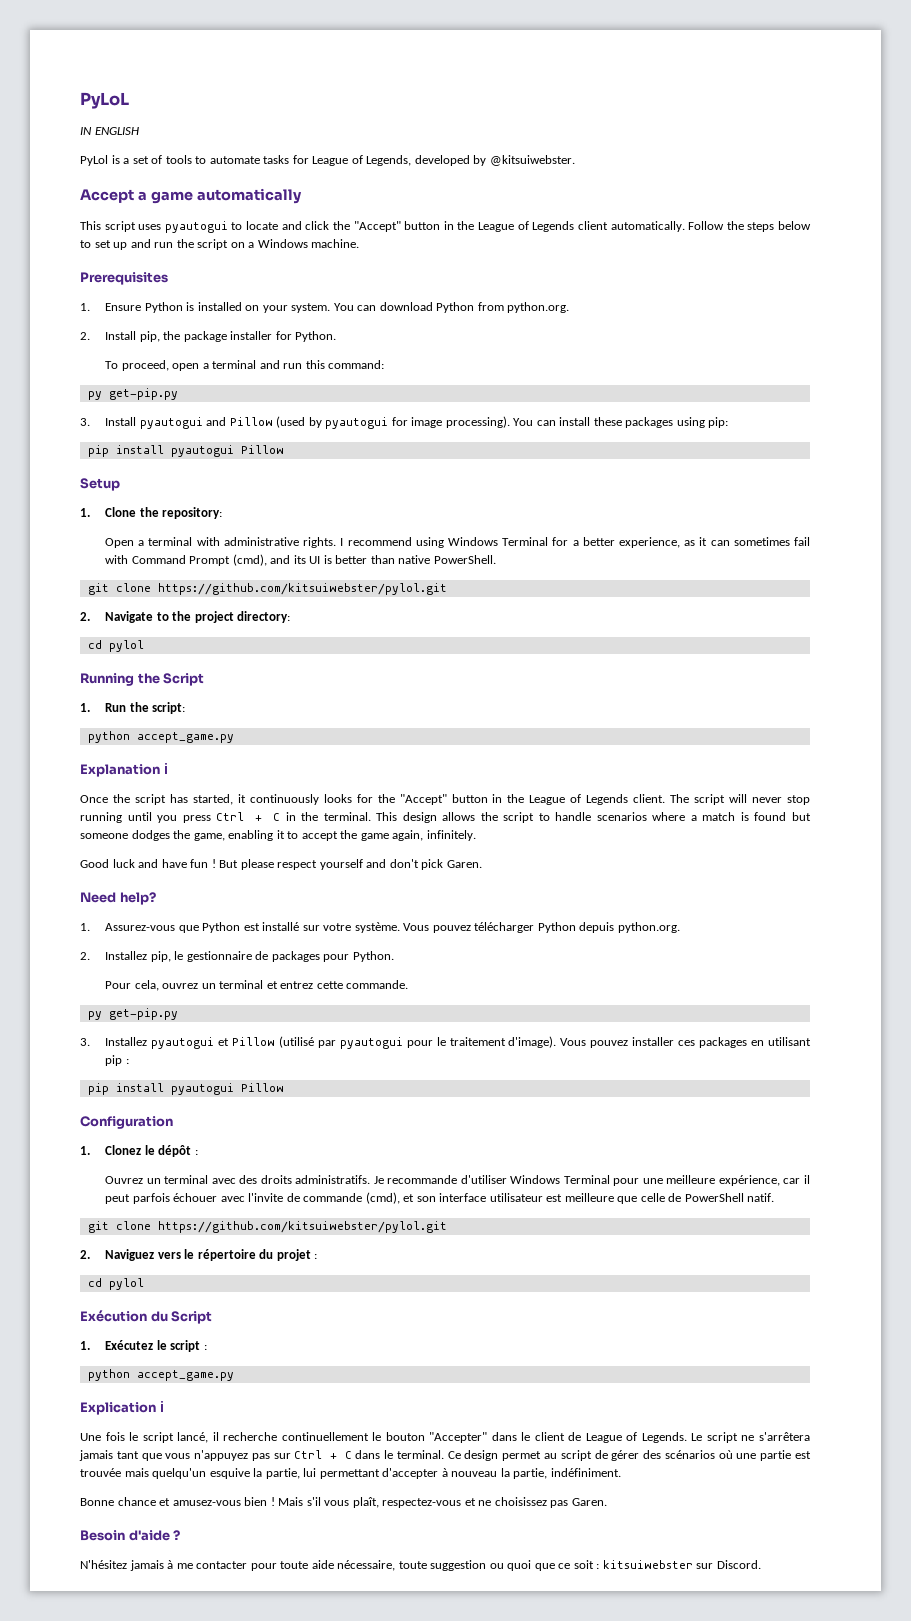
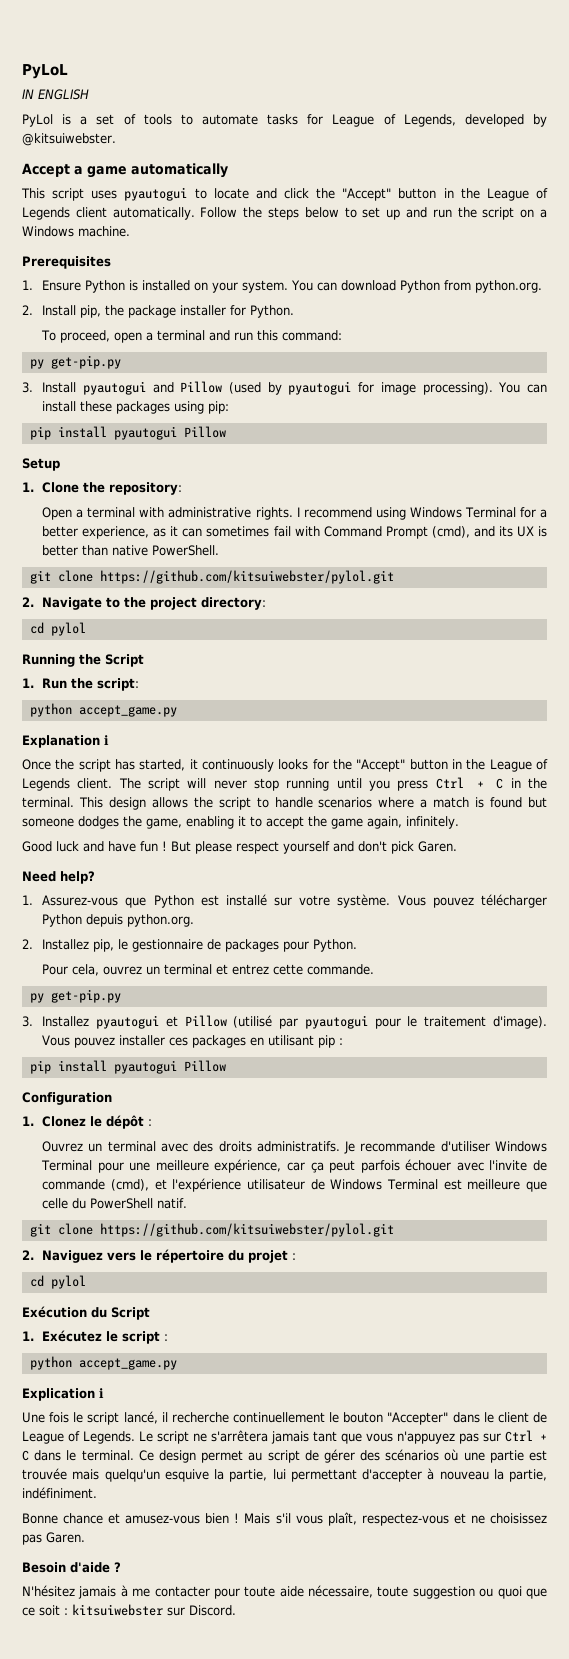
[309,556,321,564] UI -> [516,526,534,537] UX
[804,1175,810,1184] il -> [310,1162,324,1173] ça
[416,1193,543,1202] son interface utilisateur -> [172,1178,438,1192] l'expérience utilisateur de Windows Terminal
[668,1193,682,1202] de -> [72,1198,87,1209] du

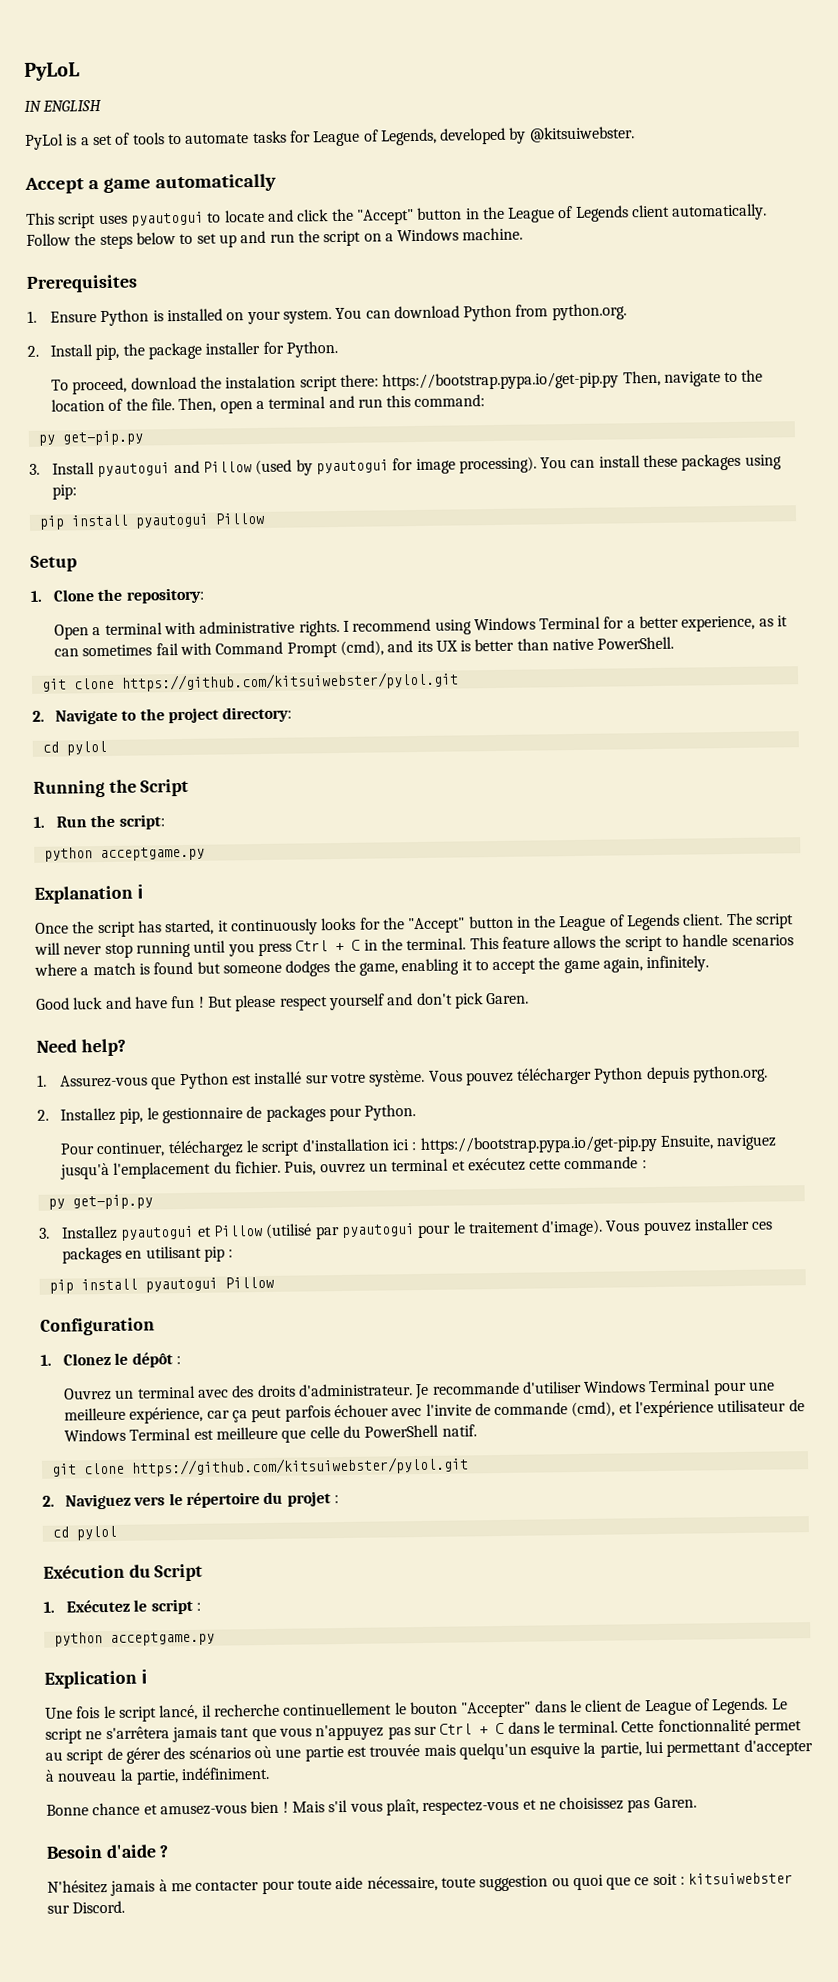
(111, 336) none -> [130,369,764,392] [50,397,217,414] download the instalation script there: https://bootstrap.pypa.io/get-pip.py Then, navigate to the location of the file. Then,
[78,705,177,717] accept_game.py -> [99,846,205,862] acceptgame.py
[108,797,146,810] design -> [501,936,550,949] feature
[72,964,375,976] cela, ouvrez un terminal et entrez cette commande. -> [96,1134,778,1158] [59,1156,647,1180] continuer, téléchargez le script d'installation ici : https://bootstrap.pypa.io/get-pip.py Ensuite, naviguez jusqu'à l'emplacement du fichier. Puis, ouvrez un terminal et exécutez cette commande :
[256,1141,340,1152] administratifs. -> [298,1383,413,1397] d'administrateur.
[78,1358,177,1370] accept_game.py -> [109,1631,215,1646] acceptgame.py
[138,1450,196,1463] Ce design -> [621,1718,751,1733] Cette fonctionnalité

